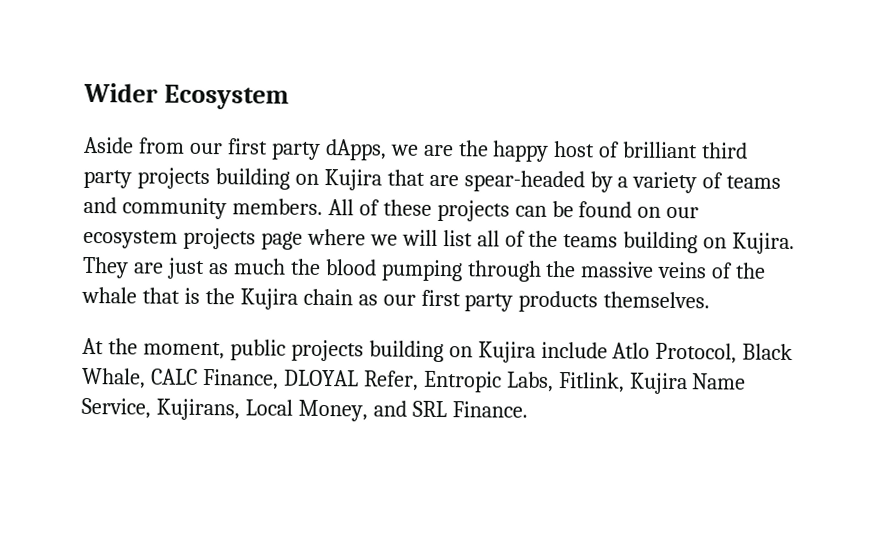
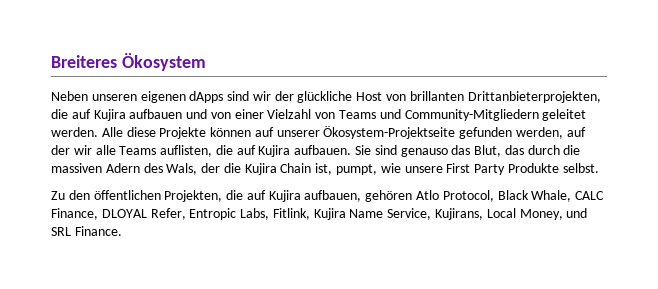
[83,82,289,110] [83,136,749,162] [83,167,782,194] [83,196,700,222] [83,227,796,255] [82,256,767,282] [81,286,711,313] [82,337,608,363] Wider Ecosystem // Aside from our first party dApps, we are the happy host of brilliant third party projects building on Kujira that are spear-headed by a variety of teams and community members. All of these projects can be found on our ecosystem projects page where we will list all of the teams building on Kujira. They are just as much the blood pumping through the massive veins of the whale that is the Kujira chain as our first party products themselves. // At the moment, public projects building on Kujira include -> [51,53,206,71] [51,91,601,103] [51,109,587,121] [51,126,586,139] [51,145,581,157] [51,163,599,175] [51,190,413,202] Breiteres Ökosystem // Neben unseren eigenen dApps sind wir der glückliche Host von brillanten Drittanbieterprojekten, die auf Kujira aufbauen und von einer Vielzahl von Teams und Community-Mitgliedern geleitet werden. Alle diese Projekte können auf unserer Ökosystem-Projektseite gefunden werden, auf der wir alle Teams auflisten, die auf Kujira aufbauen. Sie sind genauso das Blut, das durch die massiven Adern des Wals, der die Kujira Chain ist, pumpt, wie unsere First Party Produkte selbst. // Zu den öffentlichen Projekten, die auf Kujira aufbauen, gehören
[372,400,407,417] and -> [566,208,588,218] und

